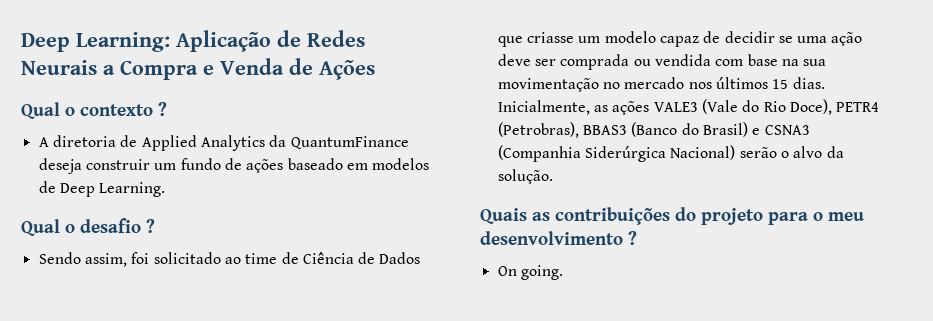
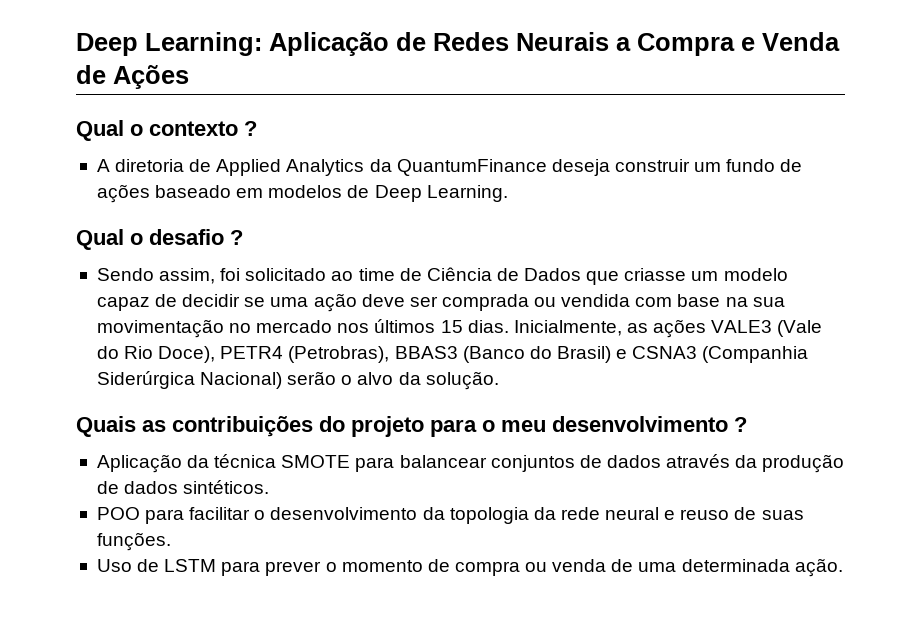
[497,265,563,280] On going. -> [96,454,845,473] [96,480,270,494] [96,507,804,524] [96,532,171,551] [96,558,843,577] Aplicação da técnica SMOTE para balancear conjuntos de dados através da produção de dados sintéticos. // POO para facilitar o desenvolvimento da topologia da rede neural e reuso de suas funções. // Uso de LSTM para prever o momento de compra ou venda de uma determinada ação.

